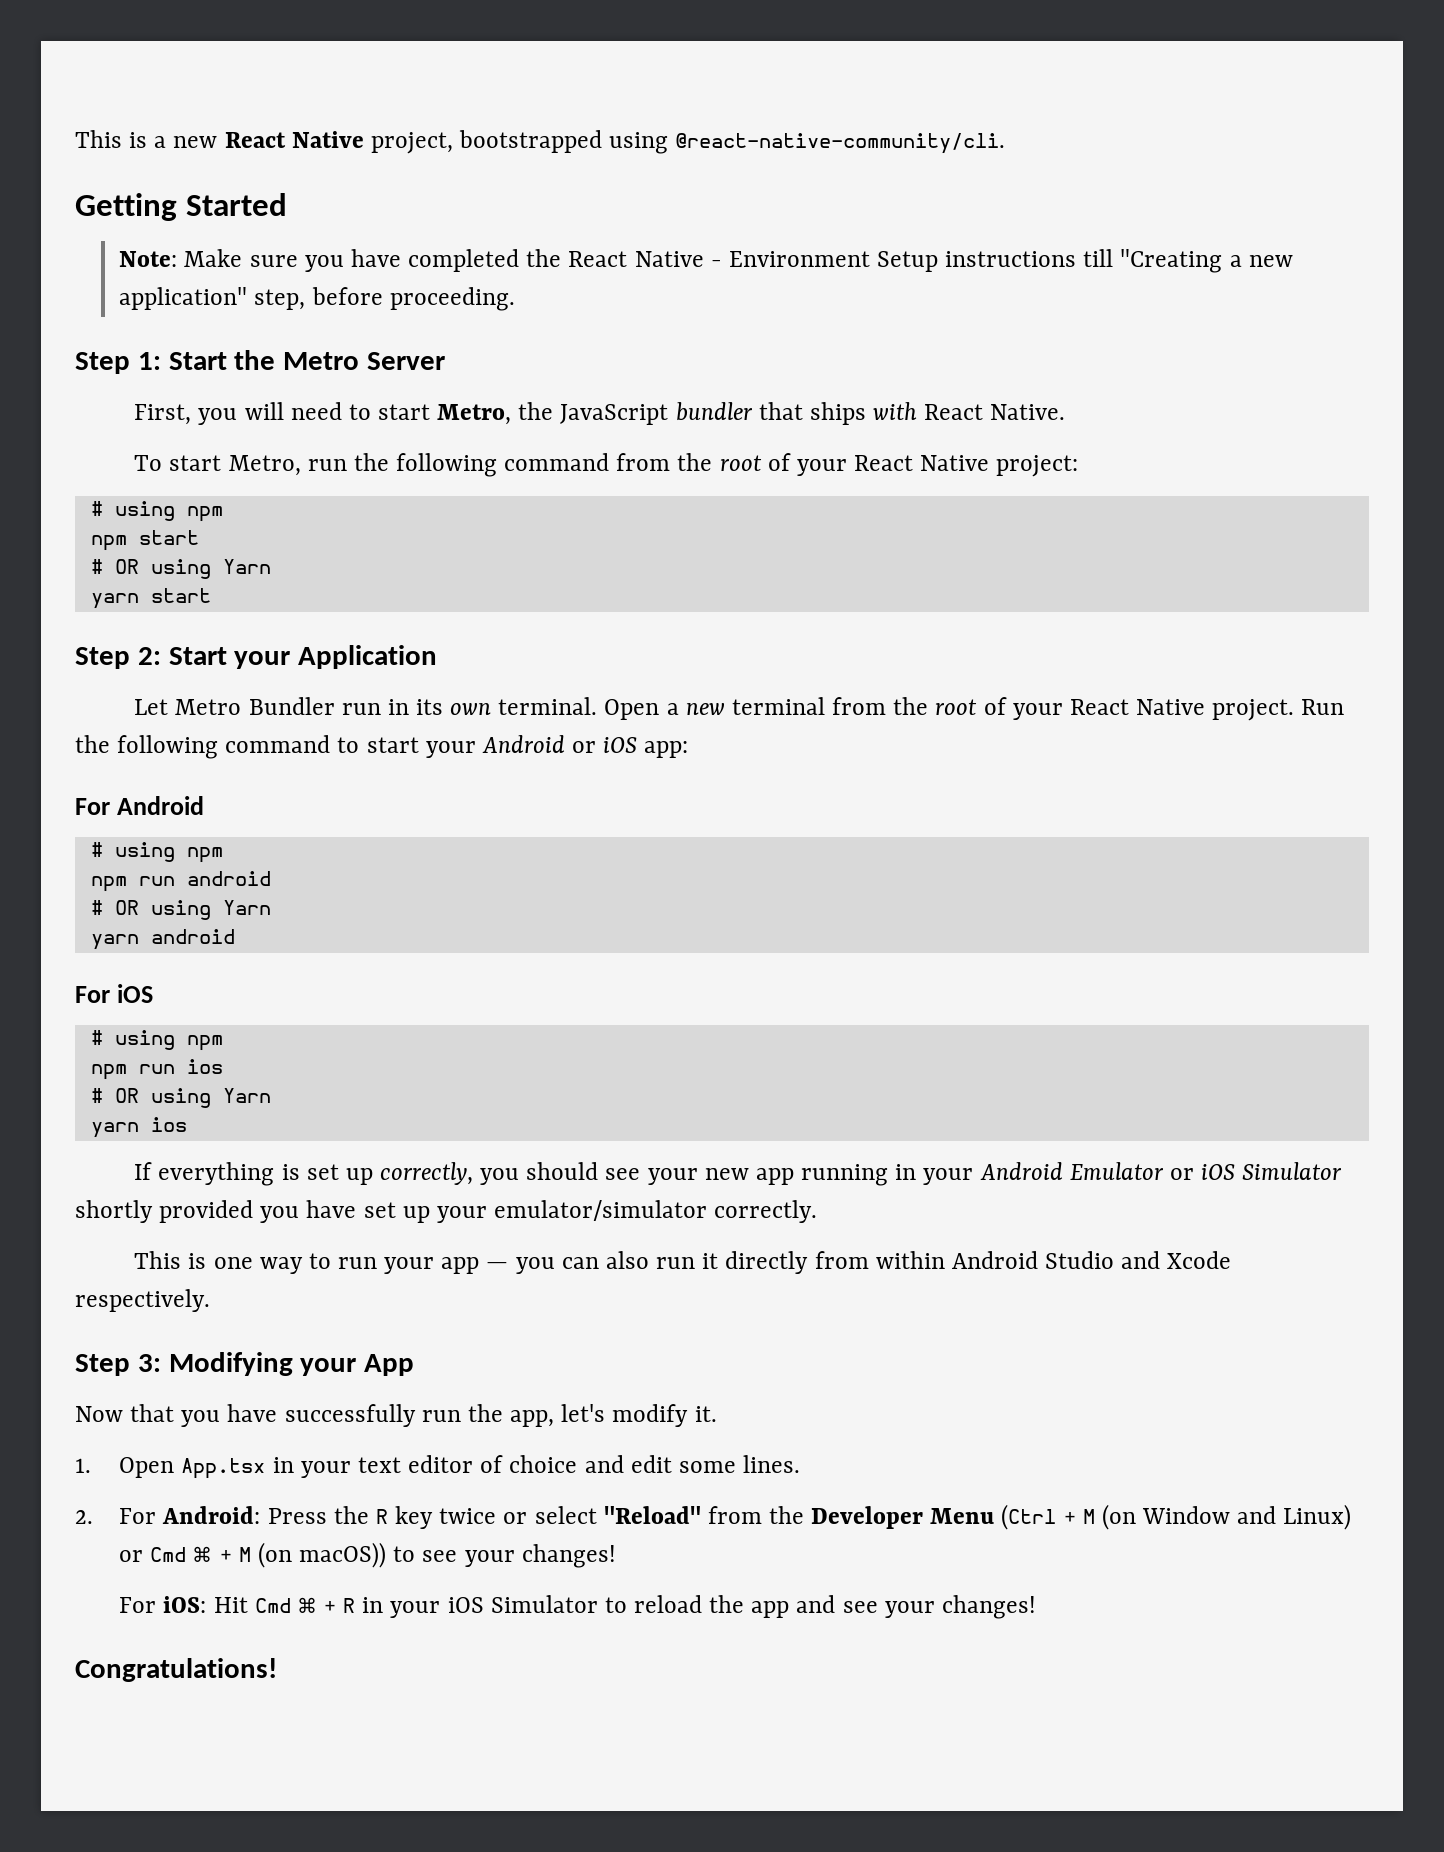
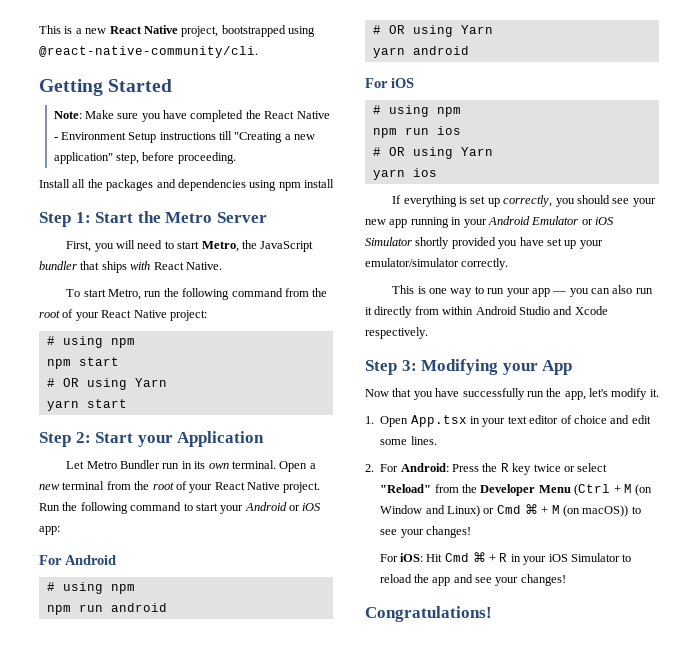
(515, 299) none -> [39,179,334,191] // Install all the packages and dependencies using npm install

